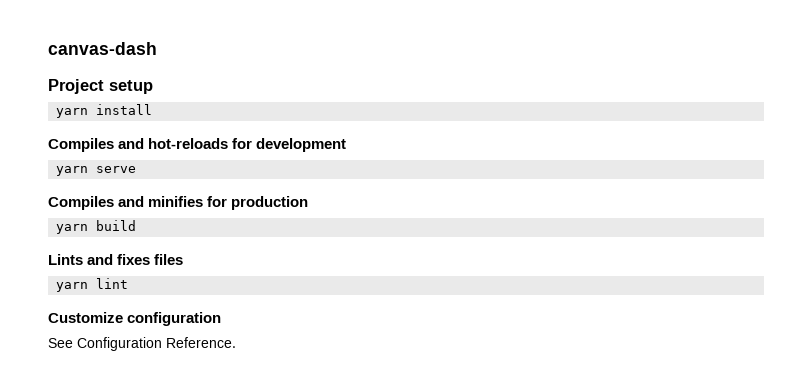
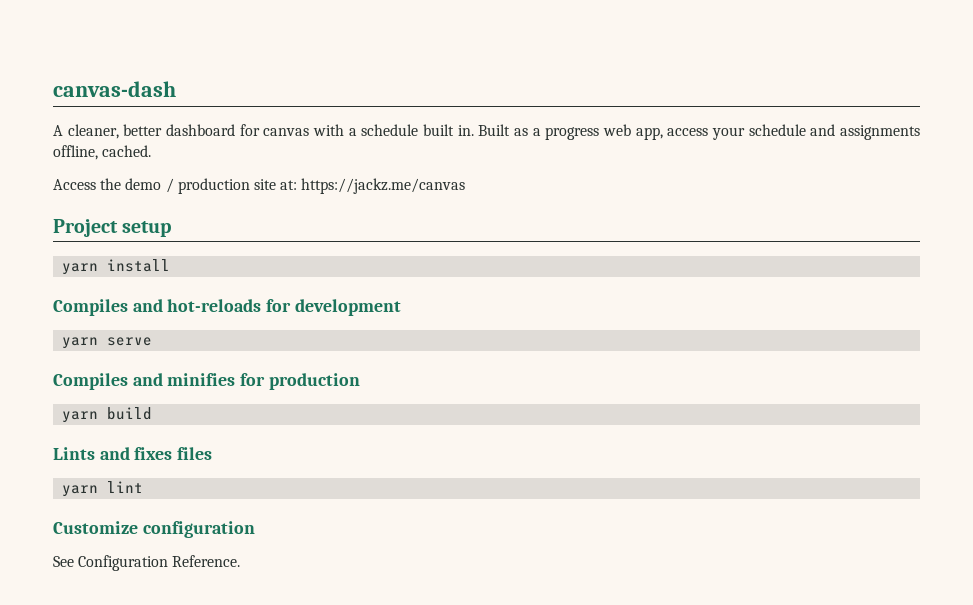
(157, 48) none -> [53,124,920,140] [53,145,152,160] [53,178,466,194] // A cleaner, better dashboard for canvas with a schedule built in. Built as a progress web app, access your schedule and assignments offline, cached. // Access the demo / production site at: https://jackz.me/canvas

